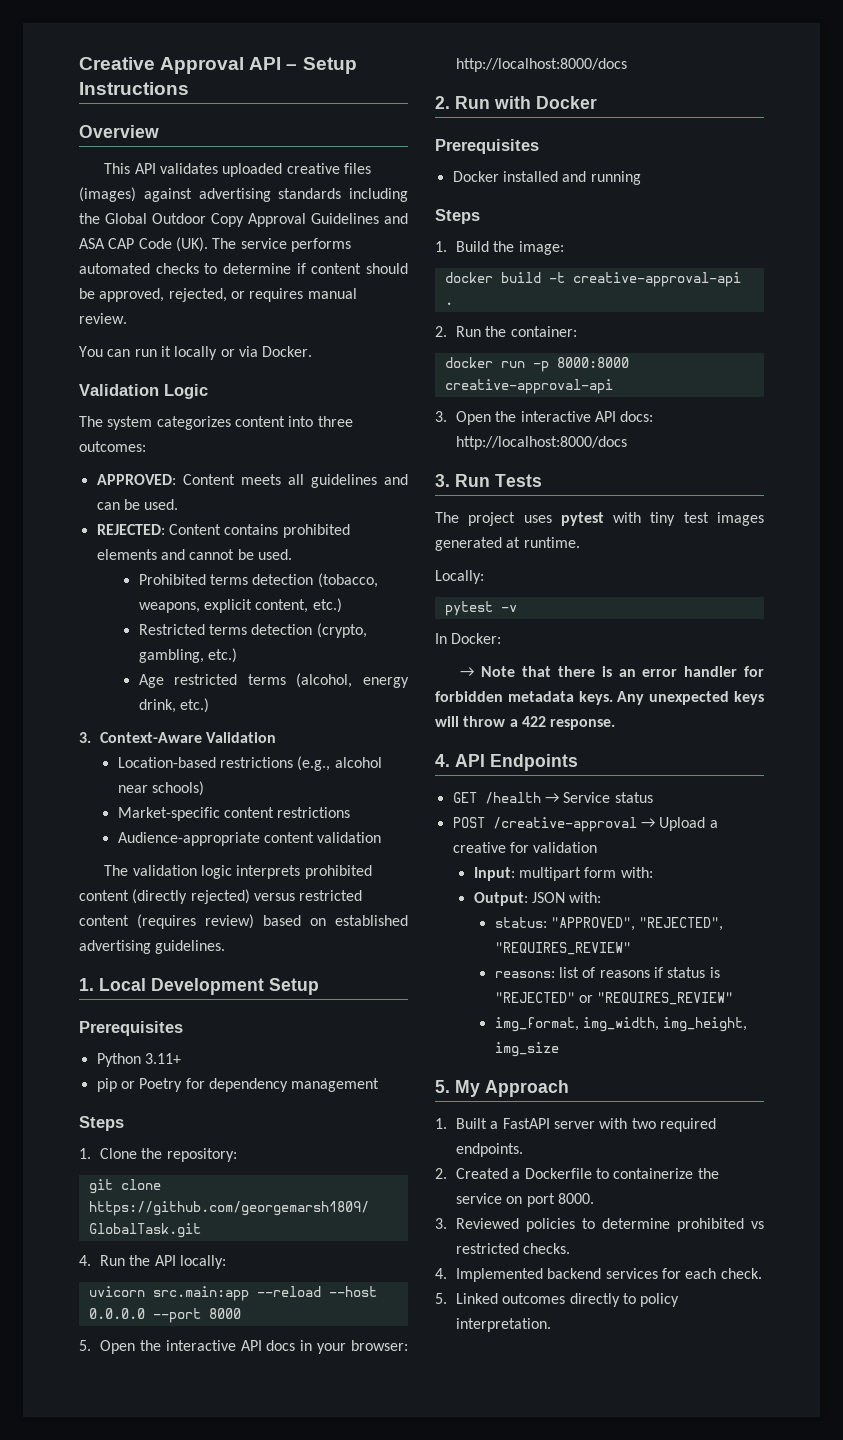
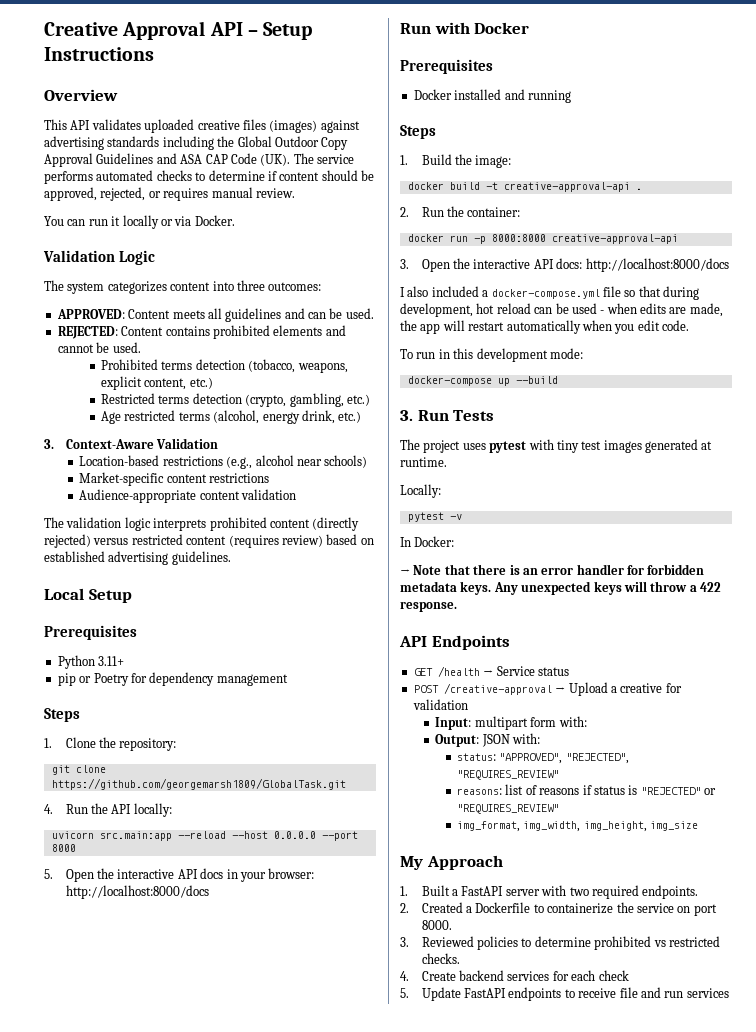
[79,978,264,995] 1. Local Development -> [44,588,84,600] Local
[435,96,450,109] 2. -> (209, 892) none
(628, 443) none -> [400,286,699,300] [400,303,723,317] [400,320,689,334] [400,348,583,362] [407,376,558,386] // I also included a docker-compose.yml file so that during development, hot reload can be used - when edits are made, the app will restart automatically when you edit code. // To run in this development mode: // docker-compose up --build
[435,754,450,767] 4. -> (457, 607) none
[435,1080,450,1093] 5. -> (699, 826) none
[456,1268,544,1282] Implemented -> [421,971,456,981] Create
[720,1268,762,1279] [435,1293,680,1307] [456,1318,552,1332] check. // 5. Linked outcomes directly to policy interpretation. -> [598,970,629,981] [400,987,729,1001] check // 5. Update FastAPI endpoints to receive file and run services

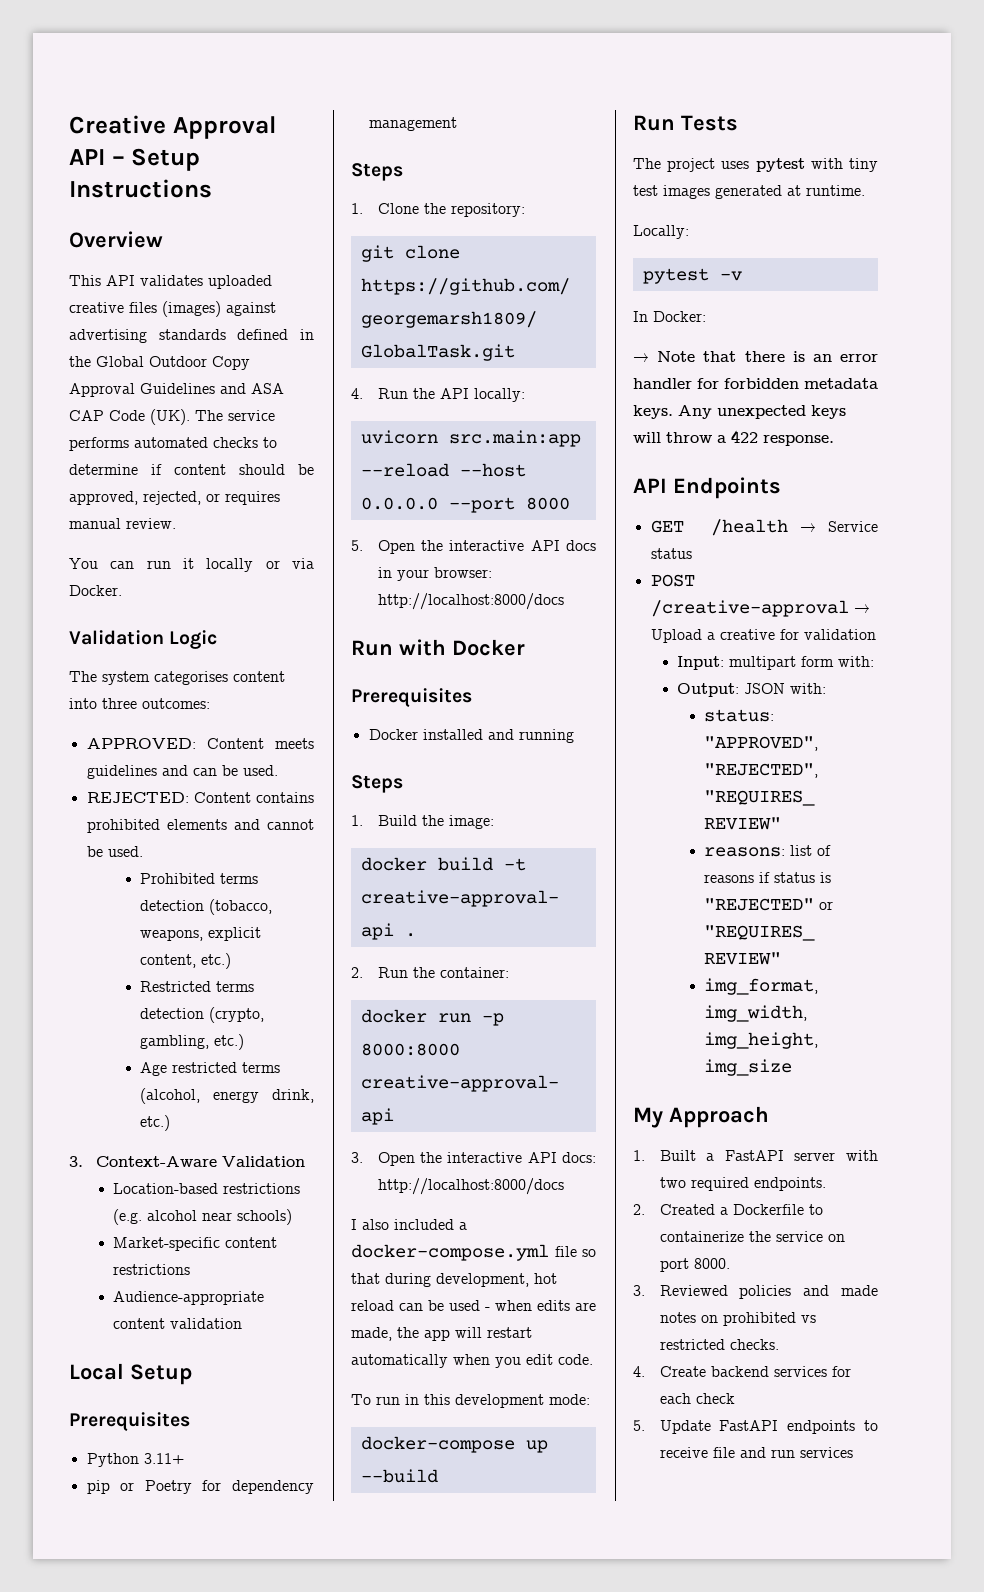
[162,136,214,150] including -> [237,329,314,340] defined in
[107,281,167,294] categorizes -> [154,671,228,685] categorises
[207,308,222,319] all -> (314, 743) none
[226,456,253,469] (e.g., -> [113,1209,143,1225] (e.g.
[44,517,360,531] [44,534,374,548] [44,551,231,565] // The validation logic interprets prohibited content (directly rejected) versus restricted content (requires review) based on established advertising guidelines. -> (243, 1323) none
[400,410,413,421] 3. -> (438, 1476) none
[521,936,591,947] to determine -> [803,1285,878,1296] [659,1312,718,1323] and made notes on

